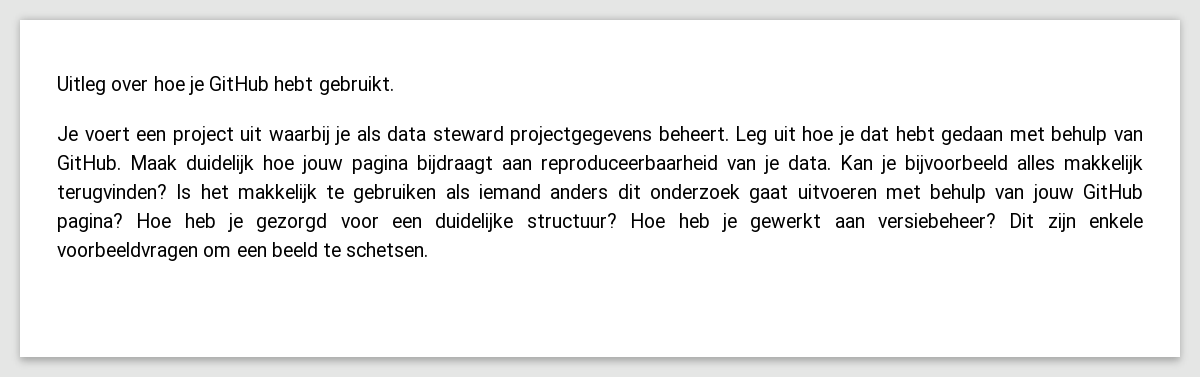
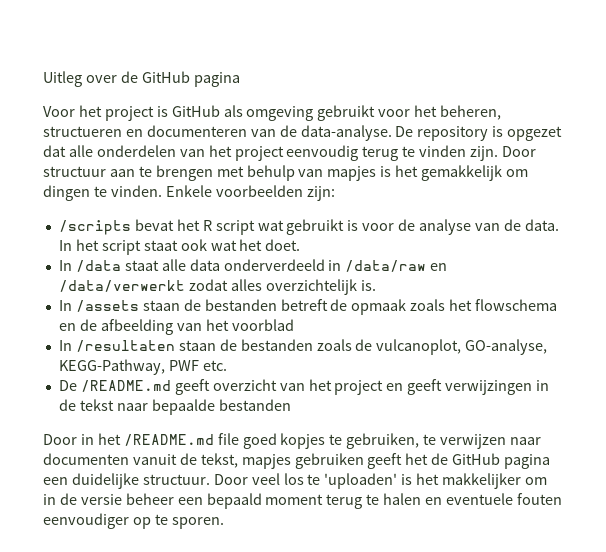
[153,76,394,95] [57,126,1143,145] [57,155,1143,174] [57,184,1143,203] [57,213,1144,232] [57,242,429,261] hoe je GitHub hebt gebruikt. // Je voert een project uit waarbij je als data steward projectgegevens beheert. Leg uit hoe je dat hebt gedaan met behulp van GitHub. Maak duidelijk hoe jouw pagina bijdraagt aan reproduceerbaarheid van je data. Kan je bijvoorbeeld alles makkelijk terugvinden? Is het makkelijk te gebruiken als iemand anders dit onderzoek gaat uitvoeren met behulp van jouw GitHub pagina? Hoe heb je gezorgd voor een duidelijke structuur? Hoe heb je gewerkt aan versiebeheer? Dit zijn enkele voorbeeldvragen om een beeld te schetsen. -> [120,71,240,87] [43,105,502,121] [43,125,563,141] [43,145,537,161] [43,165,529,181] [43,185,335,201] [58,219,559,235] [58,239,301,255] [58,259,448,272] [58,279,376,295] [58,299,558,315] [58,319,294,335] [58,339,548,355] [58,359,227,375] [58,379,550,395] [58,399,291,415] [43,433,542,449] [43,453,551,469] [43,473,548,489] [43,493,562,509] [43,513,224,529] de GitHub pagina // Voor het project is GitHub als omgeving gebruikt voor het beheren, structueren en documenteren van de data-analyse. De repository is opgezet dat alle onderdelen van het project eenvoudig terug te vinden zijn. Door structuur aan te brengen met behulp van mapjes is het gemakkelijk om dingen te vinden. Enkele voorbeelden zijn: // /scripts bevat het R script wat gebruikt is voor de analyse van de data. In het script staat ook wat het doet. // In /data staat alle data onderverdeeld in /data/raw en /data/verwerkt zodat alles overzichtelijk is. // In /assets staan de bestanden betreft de opmaak zoals het flowschema en de afbeelding van het voorblad // In /resultaten staan de bestanden zoals de vulcanoplot, GO-analyse, KEGG-Pathway, PWF etc. // De /README.md geeft overzicht van het project en geeft verwijzingen in de tekst naar bepaalde bestanden // Door in het /README.md file goed kopjes te gebruiken, te verwijzen naar documenten vanuit de tekst, mapjes gebruiken geeft het de GitHub pagina een duidelijke structuur. Door veel los te 'uploaden' is het makkelijker om in de versie beheer een bepaald moment terug te halen en eventuele fouten eenvoudiger op te sporen.

